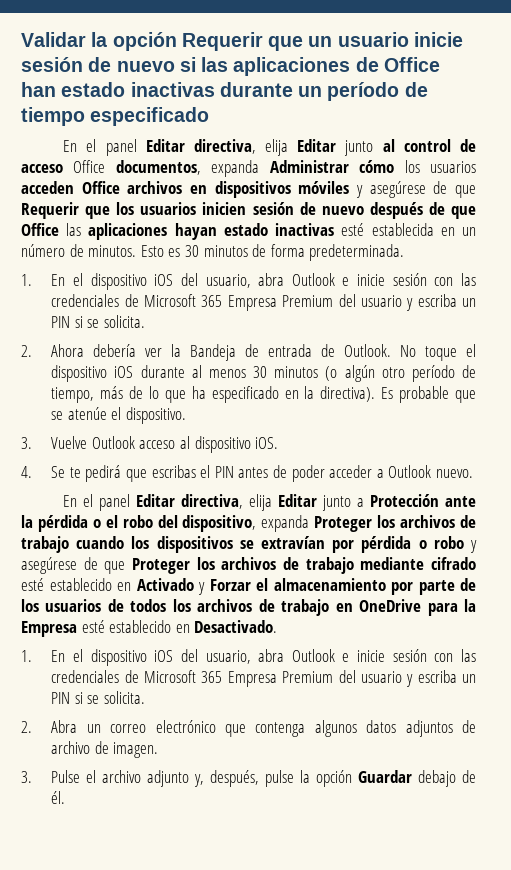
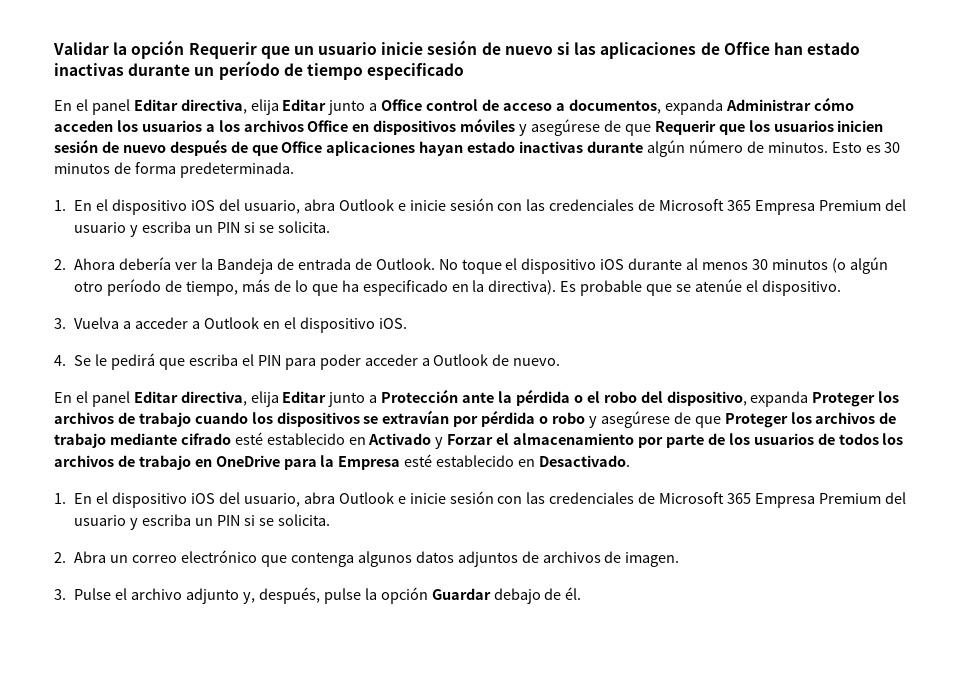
[382,139,395,152] al -> [369,99,423,111] a Office
[73,160,106,173] Office -> [555,103,565,111] a
[404,160,476,173] [21,181,183,194] los usuarios acceden Office archivos -> [54,120,349,132] acceden los usuarios a los archivos Office
[66,223,82,236] las -> (323, 147) none
[341,223,477,236] esté establecida en un -> [587,140,685,157] durante algún
[51,436,191,449] Vuelve Outlook acceso al -> [74,317,296,329] Vuelva a acceder a Outlook en el
[69,467,81,478] te -> [95,354,108,366] le
[151,465,196,478] escribas -> [189,354,239,366] escriba
[238,465,288,478] antes de -> [284,358,316,370] para
(432, 471) none -> [492,354,510,366] de
[51,741,91,754] archivo -> [542,551,601,563] archivos

